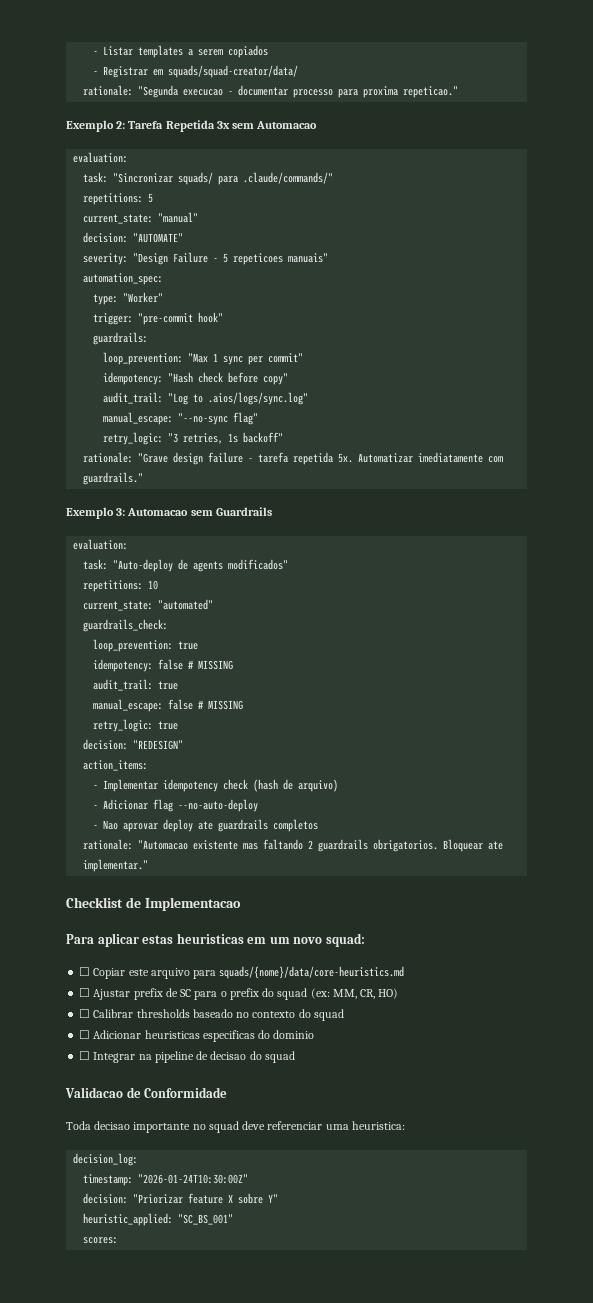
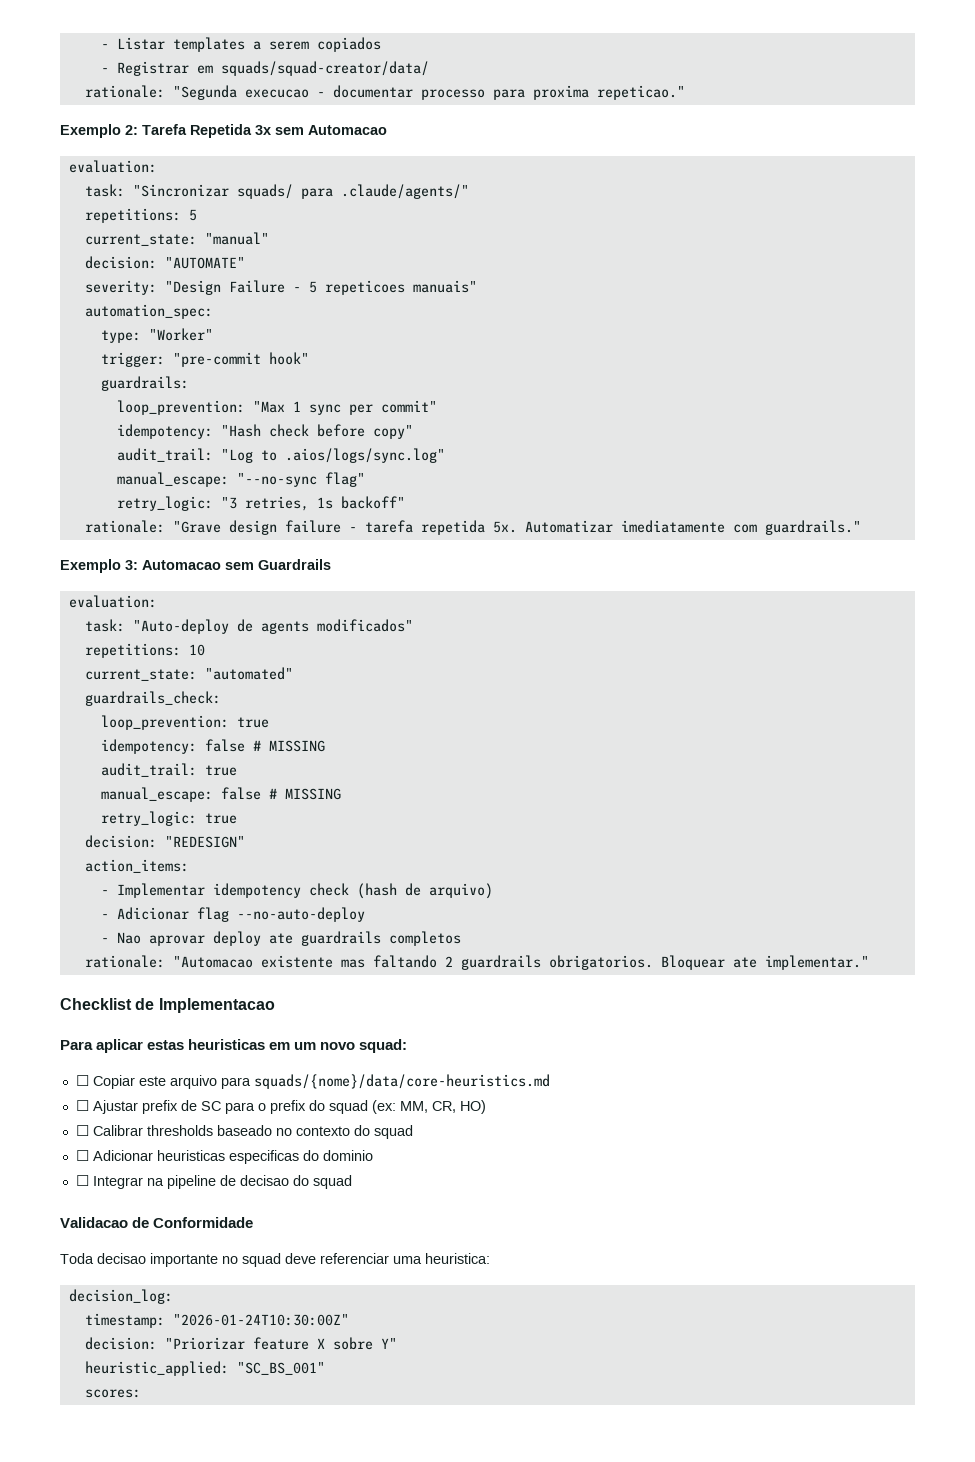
[243,172,334,184] .claude/commands/" -> [340,184,469,199] .claude/agents/"

